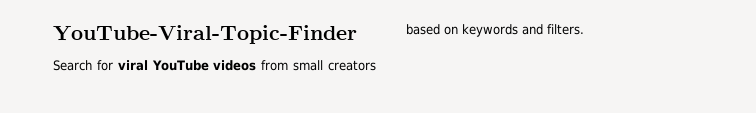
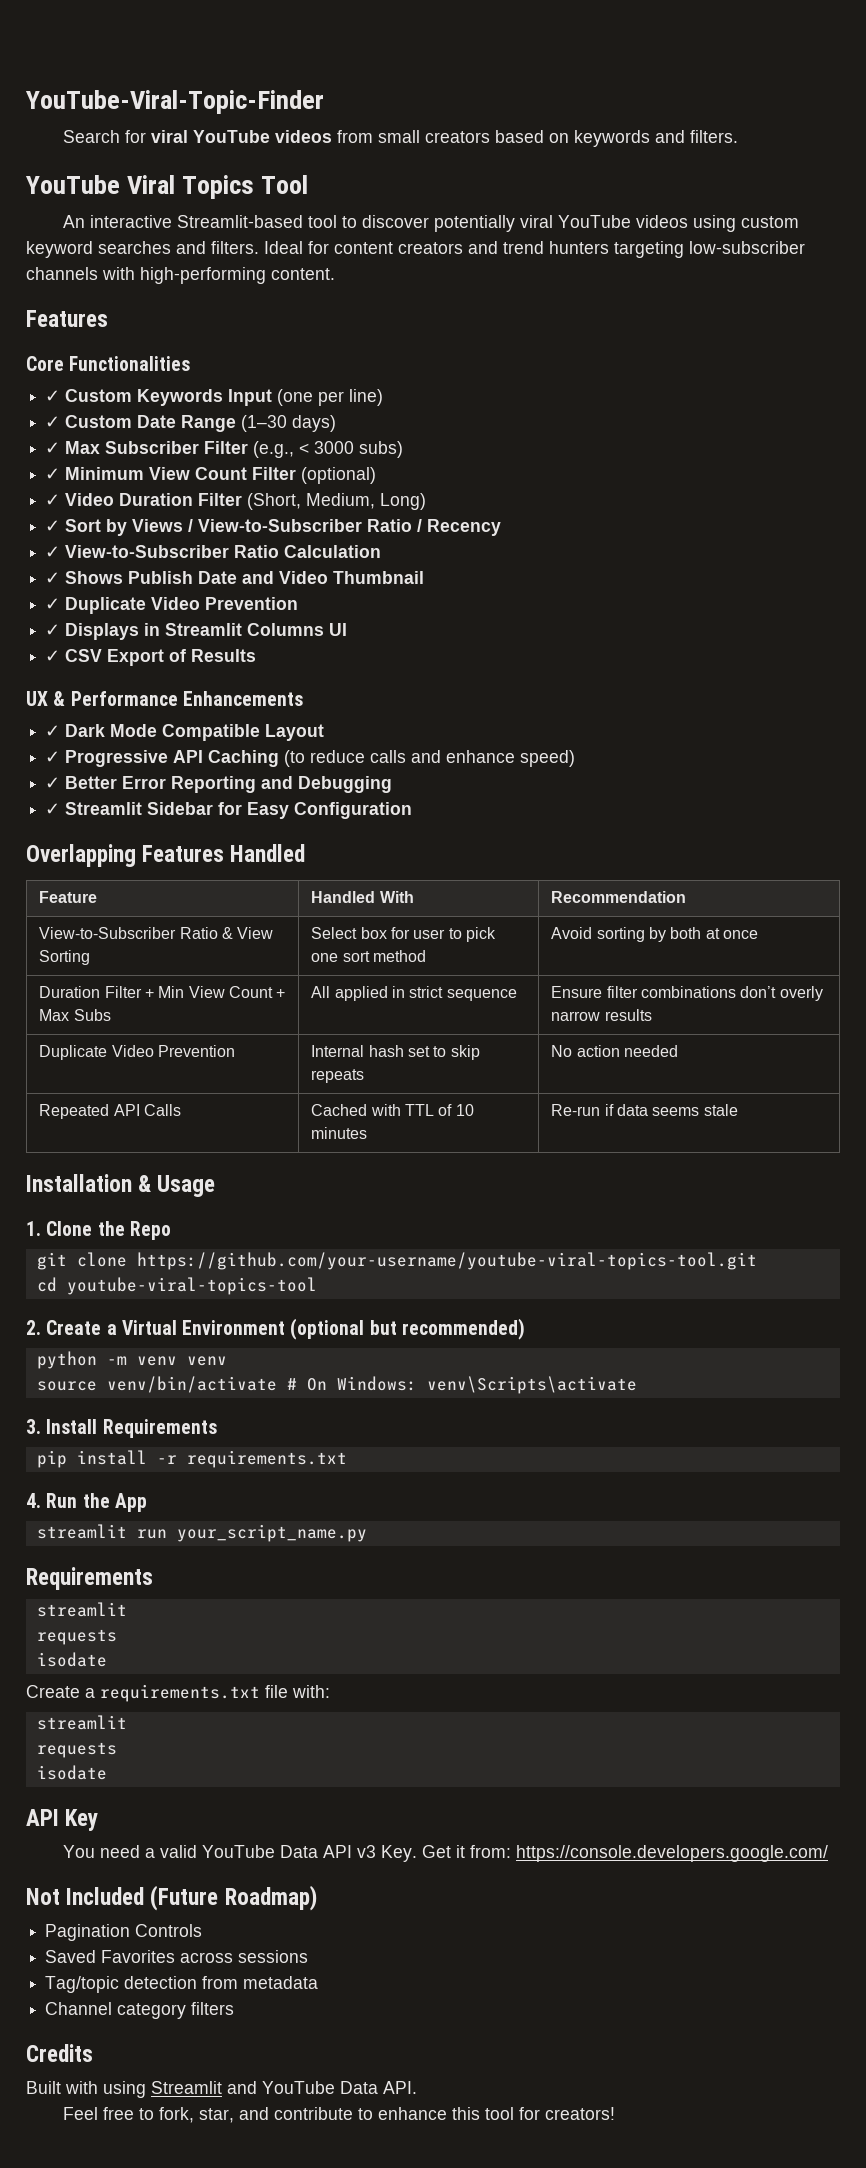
(584, 29) none -> [25,175,309,199] [63,215,800,232] [26,241,805,258] [26,267,335,284] [26,310,108,327] [26,356,191,371] [45,389,384,406] [45,415,337,432] [45,441,404,458] [45,467,377,484] [45,493,427,510] [45,519,502,536] [45,545,382,558] [45,571,425,584] [45,597,299,614] [45,623,348,640] [45,649,257,666] [26,691,303,706] [45,724,325,741] [45,750,576,767] [45,776,393,793] [45,802,413,819] [26,844,306,867] [39,891,98,903] [311,891,414,903] [551,891,687,903] [39,927,274,939] [39,950,91,965] [311,927,497,942] [311,950,427,962] [551,927,759,942] [39,986,286,998] [39,1009,111,1021] [311,986,517,1001] [551,986,823,1001] [551,1009,652,1021] [39,1045,236,1060] [311,1045,480,1060] [311,1069,365,1083] [551,1045,679,1057] [39,1104,182,1119] [311,1104,474,1116] [311,1127,368,1139] [551,1104,738,1116] [26,1174,216,1197] [26,1221,171,1240] [36,1252,757,1270] [36,1277,317,1295] [26,1318,525,1340] [36,1351,227,1369] [36,1376,637,1394] [26,1419,217,1438] [36,1450,347,1468] [26,1493,147,1512] [36,1524,367,1542] [26,1567,153,1590] [36,1602,127,1617] [36,1629,117,1645] [36,1652,107,1667] [26,1684,330,1702] [36,1715,127,1730] [36,1742,117,1758] [36,1765,107,1780] [26,1809,99,1831] [63,1845,829,1862] [26,1885,317,1911] [45,1924,203,1941] [45,1950,309,1963] [45,1976,319,1993] [45,2002,235,2019] [26,2044,93,2062] [26,2081,417,2098] [63,2107,616,2123] // YouTube Viral Topics Tool // An interactive Streamlit-based tool to discover potentially viral YouTube videos using custom keyword searches and filters. Ideal for content creators and trend hunters targeting low-subscriber channels with high-performing content. // Features // Core Functionalities // ✓ Custom Keywords Input (one per line) // ✓ Custom Date Range (1–30 days) // ✓ Max Subscriber Filter (e.g., < 3000 subs) // ✓ Minimum View Count Filter (optional) // ✓ Video Duration Filter (Short, Medium, Long) // ✓ Sort by Views / View-to-Subscriber Ratio / Recency // ✓ View-to-Subscriber Ratio Calculation // ✓ Shows Publish Date and Video Thumbnail // ✓ Duplicate Video Prevention // ✓ Displays in Streamlit Columns UI // ✓ CSV Export of Results // UX & Performance Enhancements // ✓ Dark Mode Compatible Layout // ✓ Progressive API Caching (to reduce calls and enhance speed) // ✓ Better Error Reporting and Debugging // ✓ Streamlit Sidebar for Easy Configuration // Overlapping Features Handled // Feature | Handled With | Recommendation // View-to-Subscriber Ratio & View Sorting | Select box for user to pick one sort method | Avoid sorting by both at once // Duration Filter + Min View Count + Max Subs | All applied in strict sequence | Ensure filter combinations don’t overly narrow results // Duplicate Video Prevention | Internal hash set to skip repeats | No action needed // Repeated API Calls | Cached with TTL of 10 minutes | Re-run if data seems stale // Installation & Usage // 1. Clone the Repo // git clone https://github.com/your-username/youtube-viral-topics-tool.git // cd youtube-viral-topics-tool // 2. Create a Virtual Environment (optional but recommended) // python -m venv venv // source venv/bin/activate # On Windows: venv\Scripts\activate // 3. Install Requirements // pip install -r requirements.txt // 4. Run the App // streamlit run your_script_name.py // Requirements // streamlit // requests // isodate // Create a requirements.txt file with: // streamlit // requests // isodate // API Key // You need a valid YouTube Data API v3 Key. Get it from: https://console.developers.google.com/ // Not Included (Future Roadmap) // Pagination Controls // Saved Favorites across sessions // Tag/topic detection from metadata // Channel category filters // Credits // Built with using Streamlit and YouTube Data API. // Feel free to fork, star, and contribute to enhance this tool for creators!

